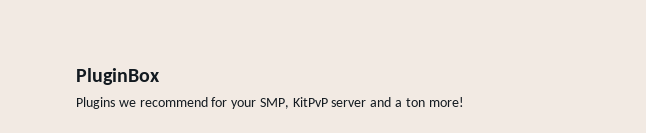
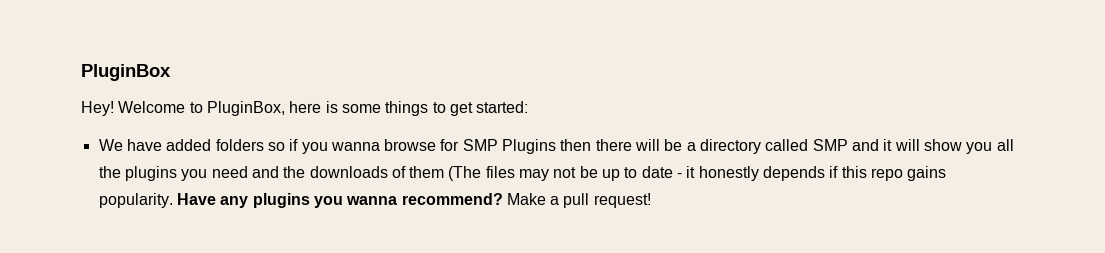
[76,97,464,109] Plugins we recommend for your SMP, KitPvP server and a ton more! -> [81,101,529,116] [98,139,1014,154] [98,166,947,181] [98,193,651,208] Hey! Welcome to PluginBox, here is some things to get started: // We have added folders so if you wanna browse for SMP Plugins then there will be a directory called SMP and it will show you all the plugins you need and the downloads of them (The files may not be up to date - it honestly depends if this repo gains popularity. Have any plugins you wanna recommend? Make a pull request!

